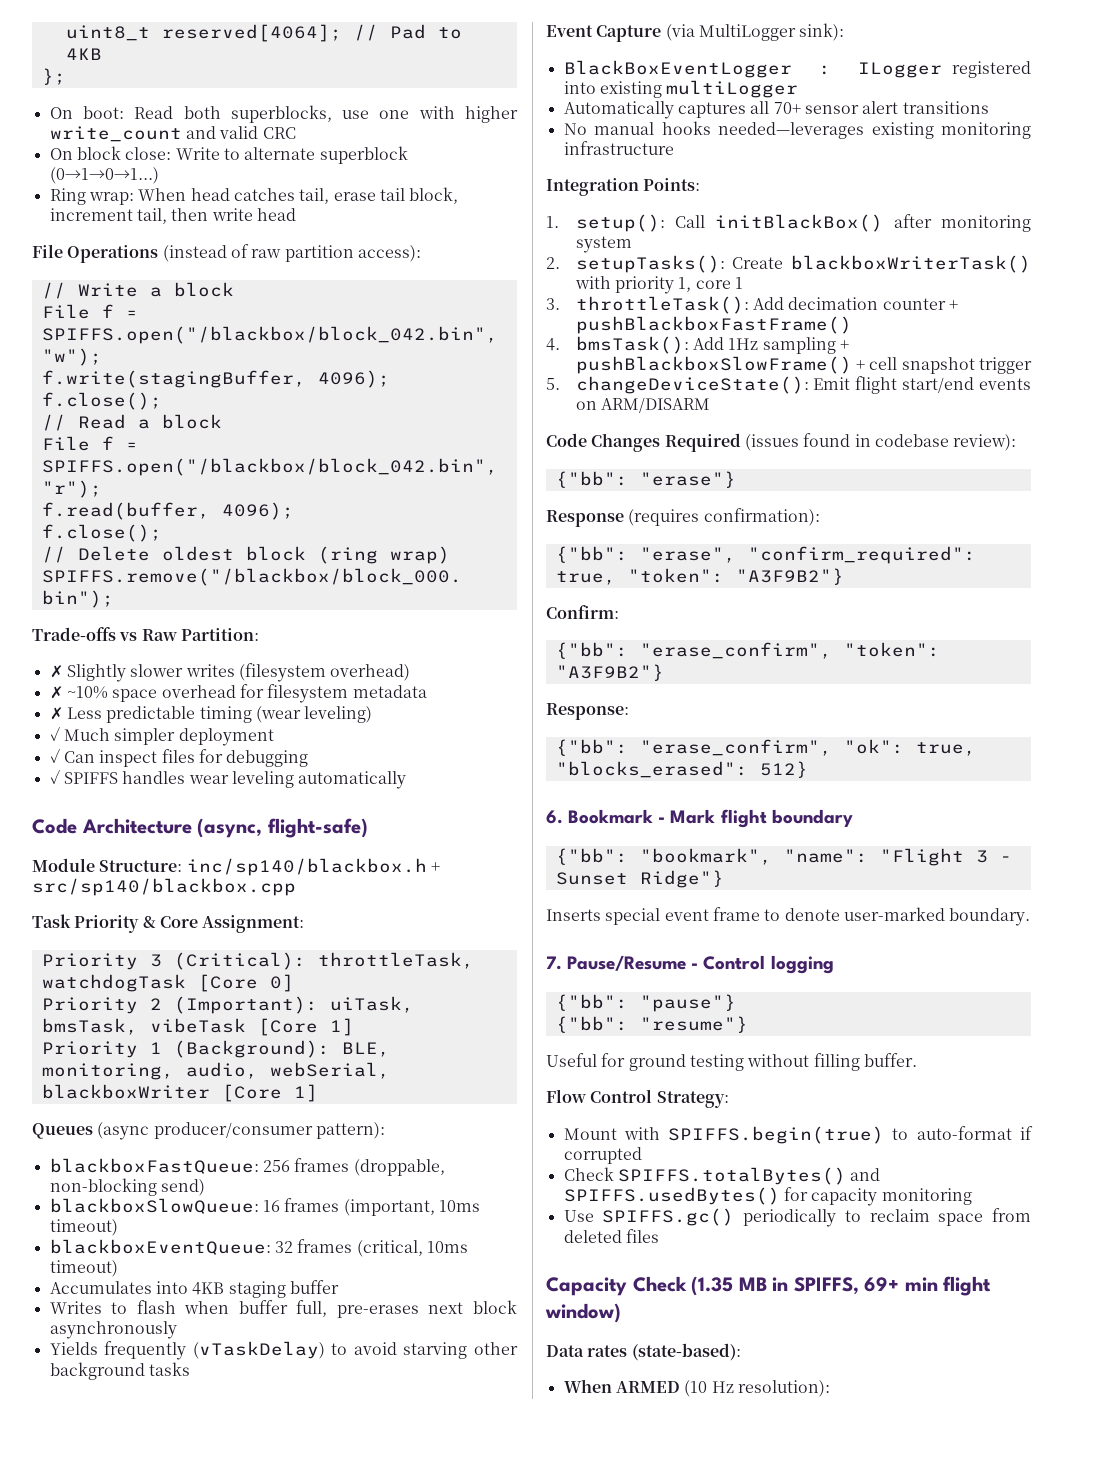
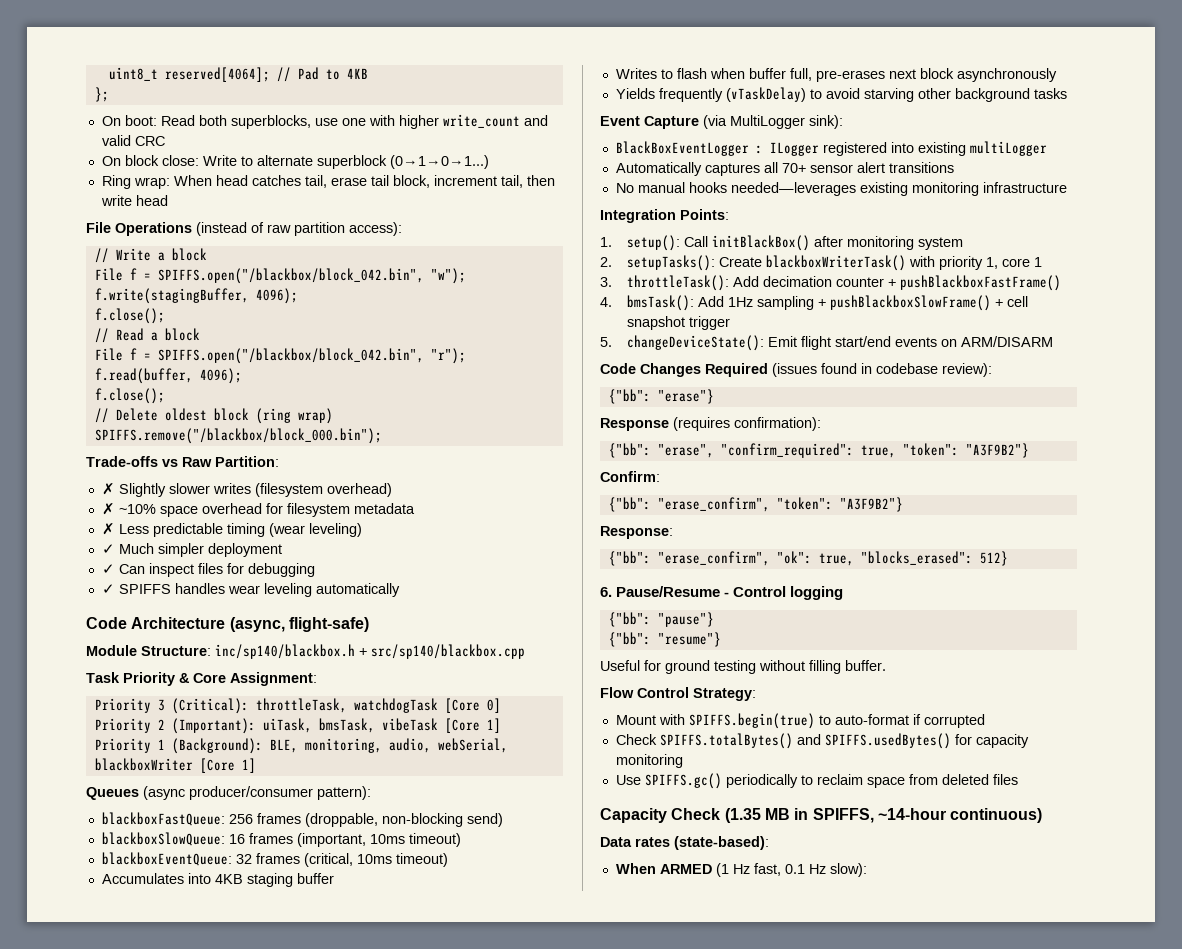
[568,809,853,828] [555,848,1012,866] [555,870,724,888] [546,907,1031,926] [546,956,562,970] Bookmark - Mark flight boundary // {"bb": "bookmark", "name": "Flight 3 - Sunset Ridge"} // Inserts special event frame to denote user-marked boundary. // 7. -> (612, 592) none
[864,1276,992,1296] [545,1303,621,1323] 69+ min flight window) -> [877,808,1043,823] ~14-hour continuous)
[684,1380,830,1397] (10 Hz resolution): -> [715,863,867,877] (1 Hz fast, 0.1 Hz slow):

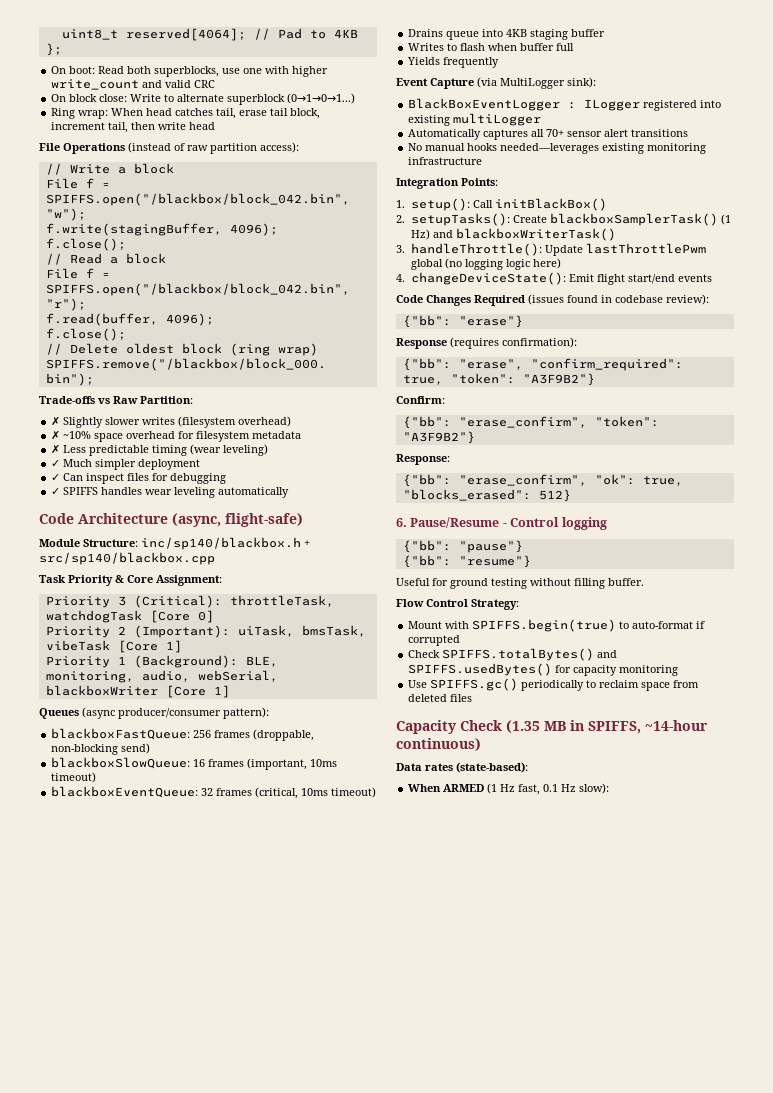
[101,873,184,884] Accumulates -> [408,29,480,40] Drains queue
[789,68,1057,82] [615,87,1067,102] full, pre-erases next block asynchronously // Yields frequently (vTaskDelay) to avoid starving other background tasks -> [556,43,575,51] [407,57,500,68] full // Yields frequently
[813,236,963,250] after monitoring system -> (607, 204) none
[765,255,1042,271] [600,275,1061,291] [600,295,1028,311] [626,316,730,330] [600,337,612,347] blackboxWriterTask() with priority 1, core 1 // 3. throttleTask(): Add decimation counter + pushBlackboxFastFrame() // 4. bmsTask(): Add 1Hz sampling + pushBlackboxSlowFrame() + cell snapshot trigger // 5. -> [549,213,731,226] [410,228,616,241] [396,243,706,256] [410,258,561,270] [396,274,405,282] blackboxSamplerTask() (1 Hz) and blackboxWriterTask() // 3. handleThrottle(): Update lastThrottlePwm global (no logging logic here) // 4.
[940,336,1053,347] on ARM/DISARM -> (712, 278) none

